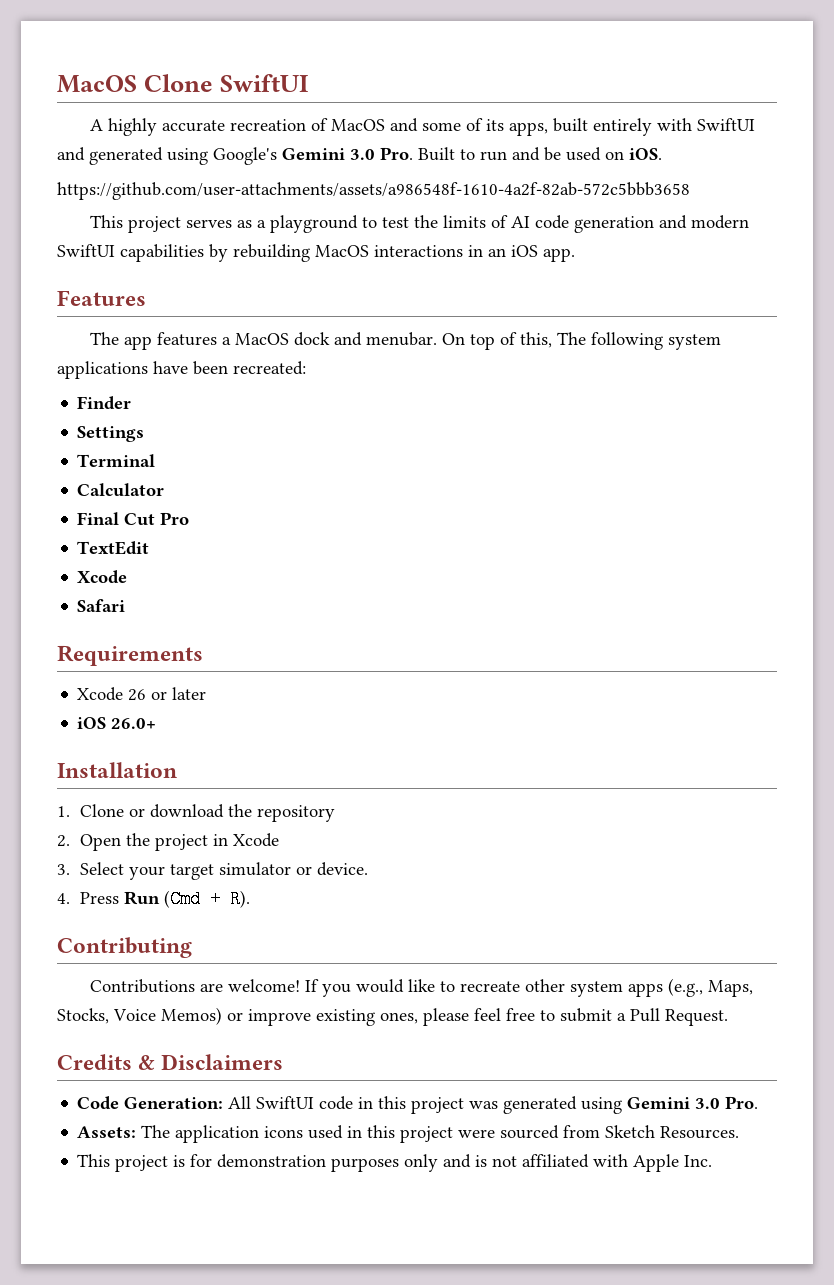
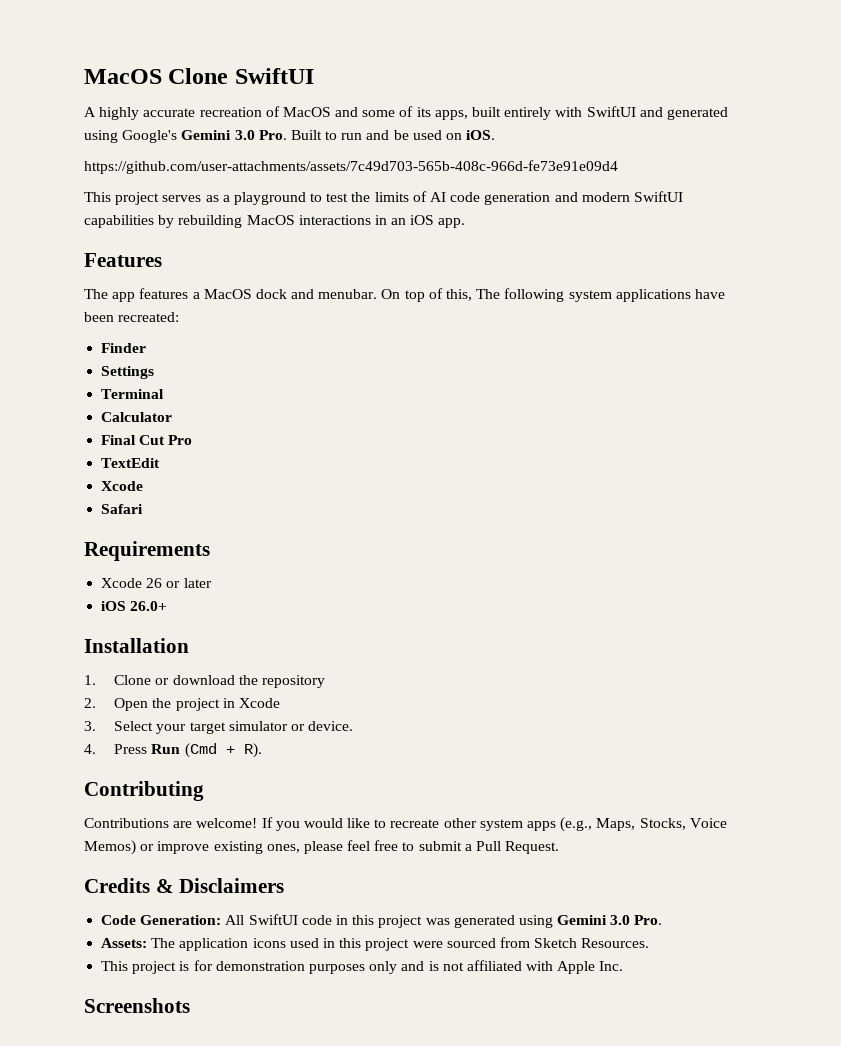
[57,182,690,200] https://github.com/user-attachments/assets/a986548f-1610-4a2f-82ab-572c5bbb3658 -> [84,160,618,174] https://github.com/user-attachments/assets/7c49d703-565b-408c-966d-fe73e91e09d4
(713, 1161) none -> [84,998,190,1013] // Screenshots

